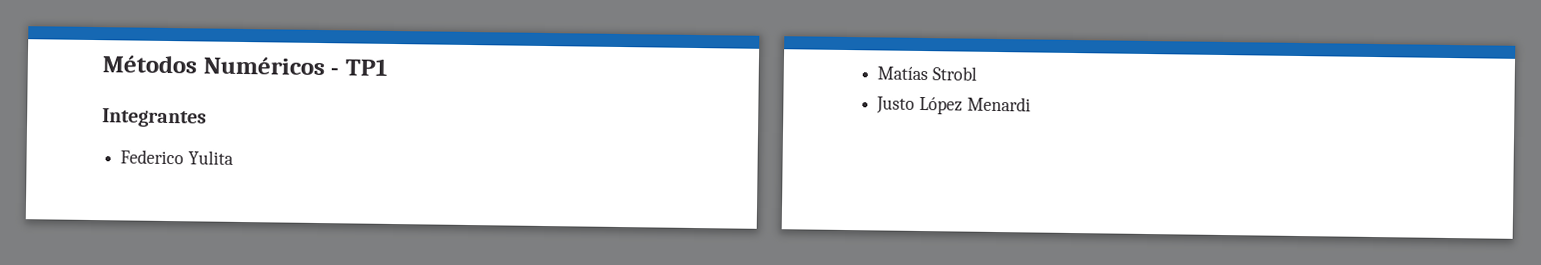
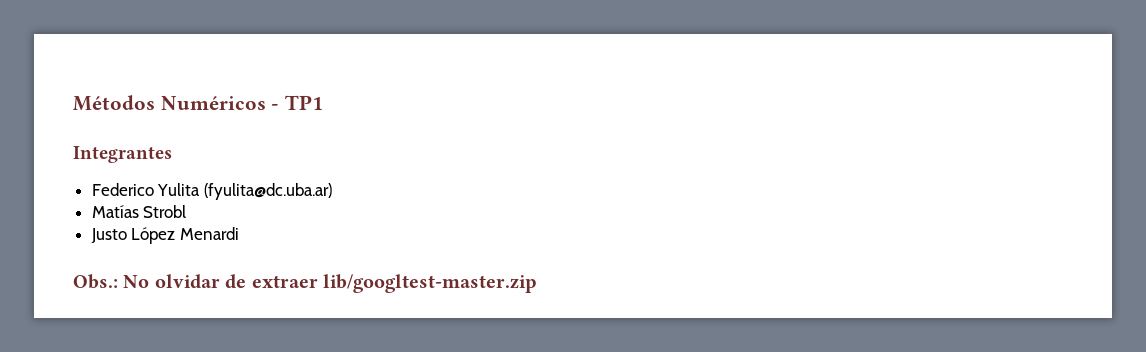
(234, 157) none -> [203,183,332,200] (fyulita@dc.uba.ar)
(1031, 104) none -> [73,274,537,293] // Obs.: No olvidar de extraer lib/googltest-master.zip

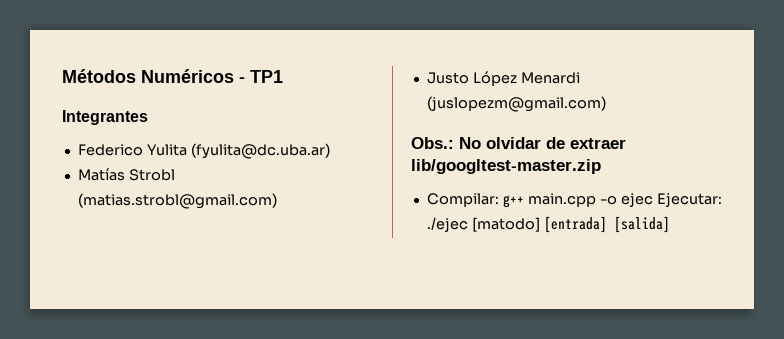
(187, 211) none -> [77,193,277,209] (matias.strobl@gmail.com)
(239, 233) none -> [426,96,606,112] (juslopezm@gmail.com)
(537, 283) none -> [426,193,722,208] [426,216,670,233] // Compilar: g++ main.cpp -o ejec Ejecutar: ./ejec [matodo] [entrada] [salida]

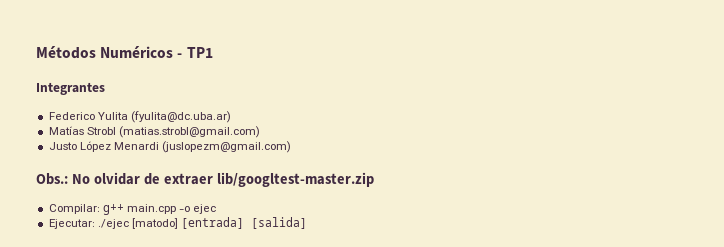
(653, 200) none -> (217, 209) //

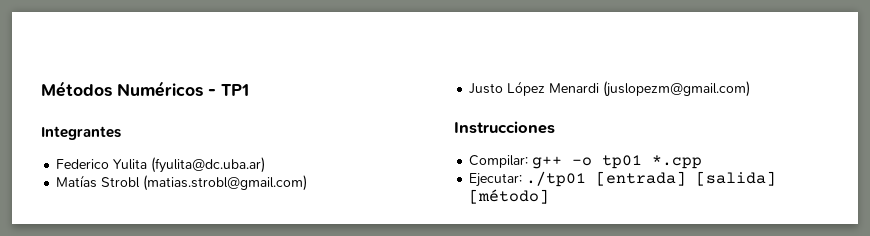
[36,172,374,187] Obs.: No olvidar de extraer lib/googltest-master.zip -> [454,121,555,134] Instrucciones
[126,204,217,214] main.cpp -o ejec -> [572,155,703,169] -o tp01 *.cpp
[97,218,178,229] ./ejec [matodo] -> [526,171,587,187] ./tp01
(307, 223) none -> [469,189,550,204] [método]

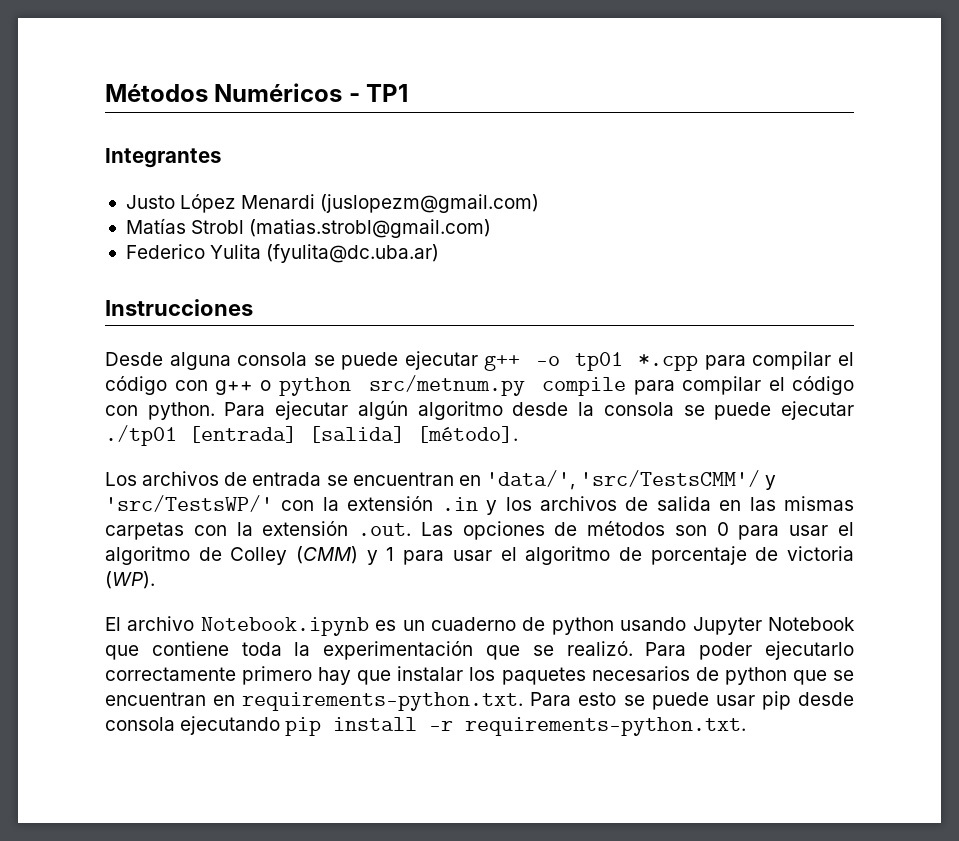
[56,157,266,173] Federico Yulita (fyulita@dc.uba.ar) -> [125,194,540,213] Justo López Menardi (juslopezm@gmail.com)
[469,81,751,97] [454,121,555,134] [469,155,703,169] [469,171,777,187] [469,189,550,204] Justo López Menardi (juslopezm@gmail.com) // Instrucciones // Compilar: g++ -o tp01 *.cpp // Ejecutar: ./tp01 [entrada] [salida] [método] -> [125,244,440,263] [105,299,253,316] [105,351,854,371] [105,375,854,396] [105,400,855,420] [105,425,518,446] [105,470,777,490] [105,495,854,515] [105,521,854,540] [105,546,855,565] [105,571,155,589] [105,616,855,636] [105,641,854,660] [105,666,855,685] [105,691,854,711] [105,716,747,736] Federico Yulita (fyulita@dc.uba.ar) // Instrucciones // Desde alguna consola se puede ejecutar g++ -o tp01 *.cpp para compilar el código con g++ o python src/metnum.py compile para compilar el código con python. Para ejecutar algún algoritmo desde la consola se puede ejecutar ./tp01 [entrada] [salida] [método]. // Los archivos de entrada se encuentran en 'data/', 'src/TestsCMM'/ y 'src/TestsWP/' con la extensión .in y los archivos de salida en las mismas carpetas con la extensión .out. Las opciones de métodos son 0 para usar el algoritmo de Colley (CMM) y 1 para usar el algoritmo de porcentaje de victoria (WP). // El archivo Notebook.ipynb es un cuaderno de python usando Jupyter Notebook que contiene toda la experimentación que se realizó. Para poder ejecutarlo correctamente primero hay que instalar los paquetes necesarios de python que se encuentran en requirements-python.txt. Para esto se puede usar pip desde consola ejecutando pip install -r requirements-python.txt.

